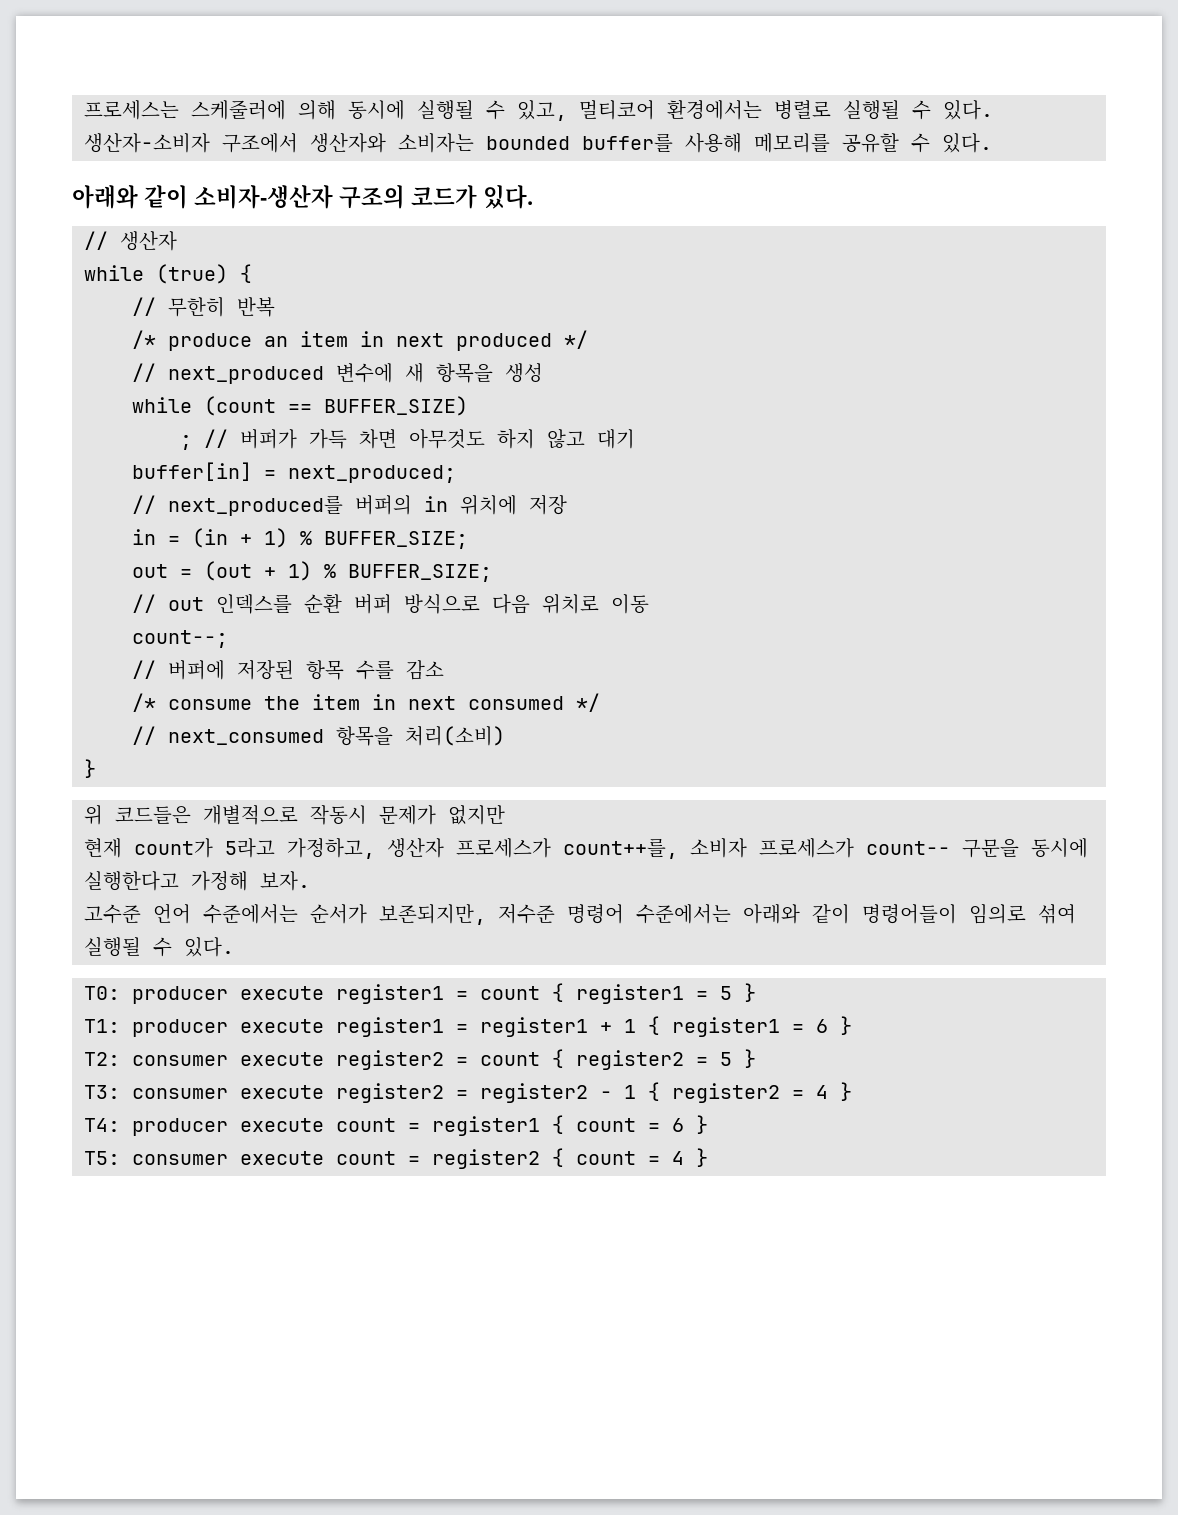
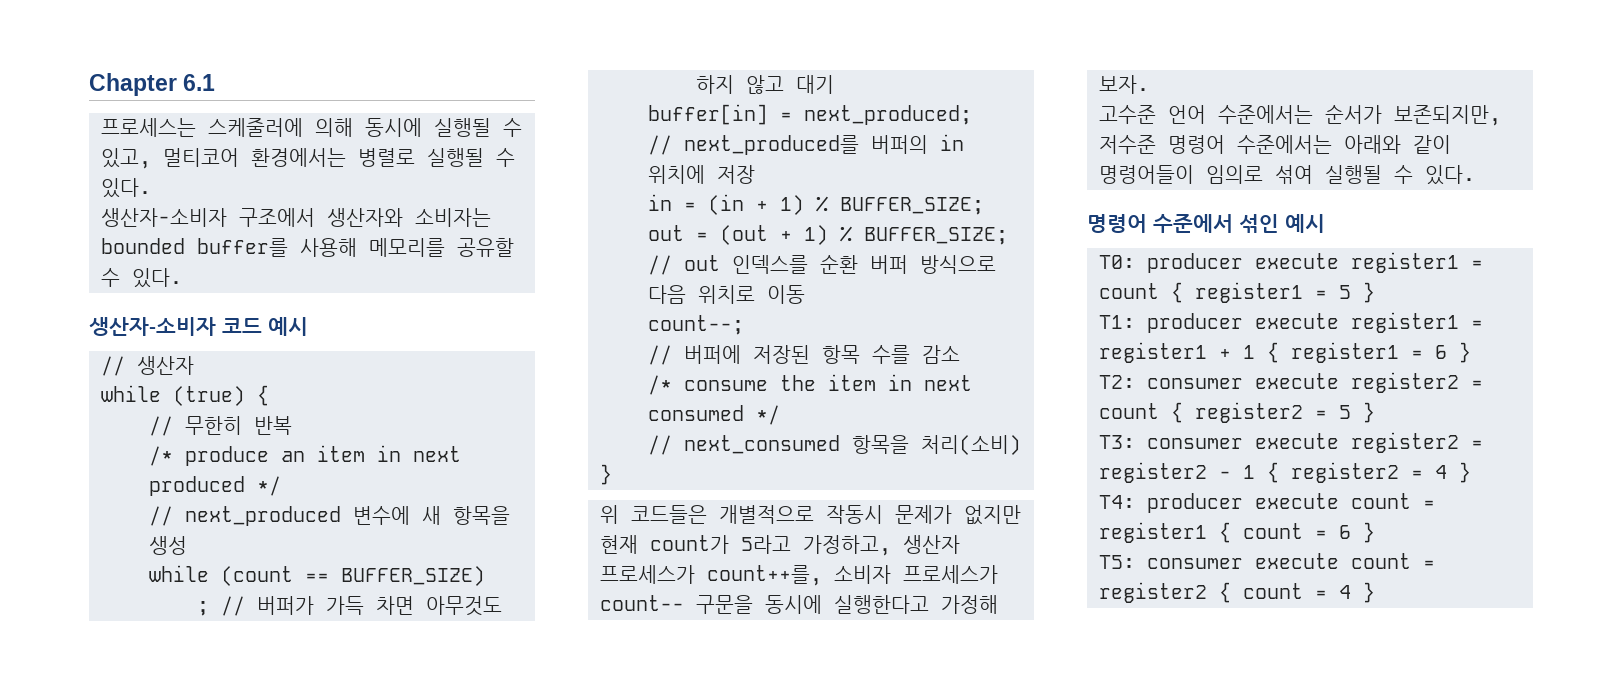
(84, 110) none -> [89,73,216,96] Chapter 6.1 //
[72,185,534,209] 아래와 같이 소비자-생산자 구조의 코드가 있다. -> [89,317,308,336] 생산자-소비자 코드 예시
(234, 947) none -> [1087,214,1325,233] // 명령어 수준에서 섞인 예시

